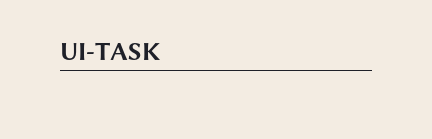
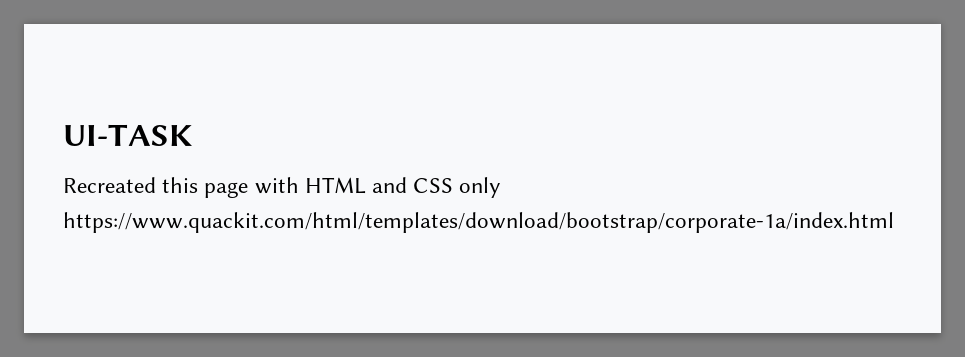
(161, 51) none -> [63,177,502,198] [63,212,894,233] // Recreated this page with HTML and CSS only https://www.quackit.com/html/templates/download/bootstrap/corporate-1a/index.html

